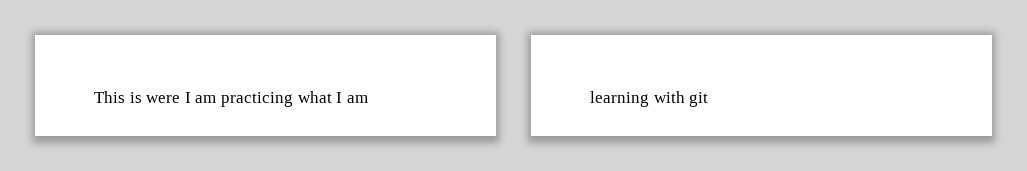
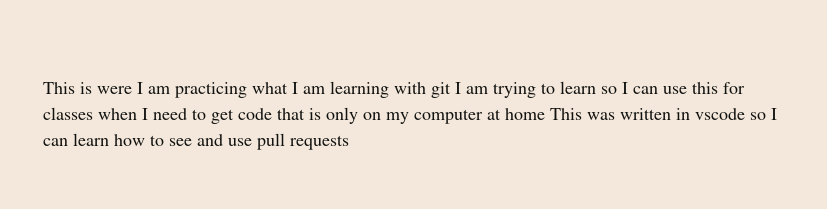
(709, 99) none -> [455,81,745,98] [43,107,777,124] [43,133,349,150] I am trying to learn so I can use this for classes when I need to get code that is only on my computer at home This was written in vscode so I can learn how to see and use pull requests

